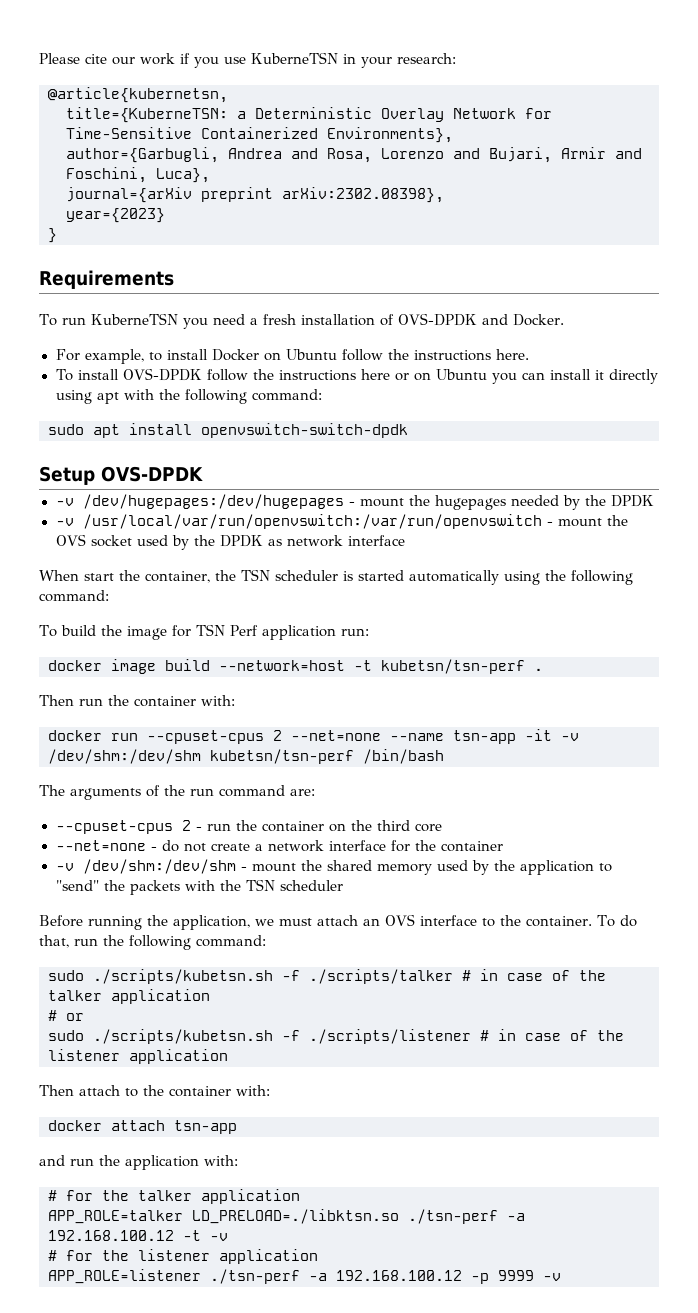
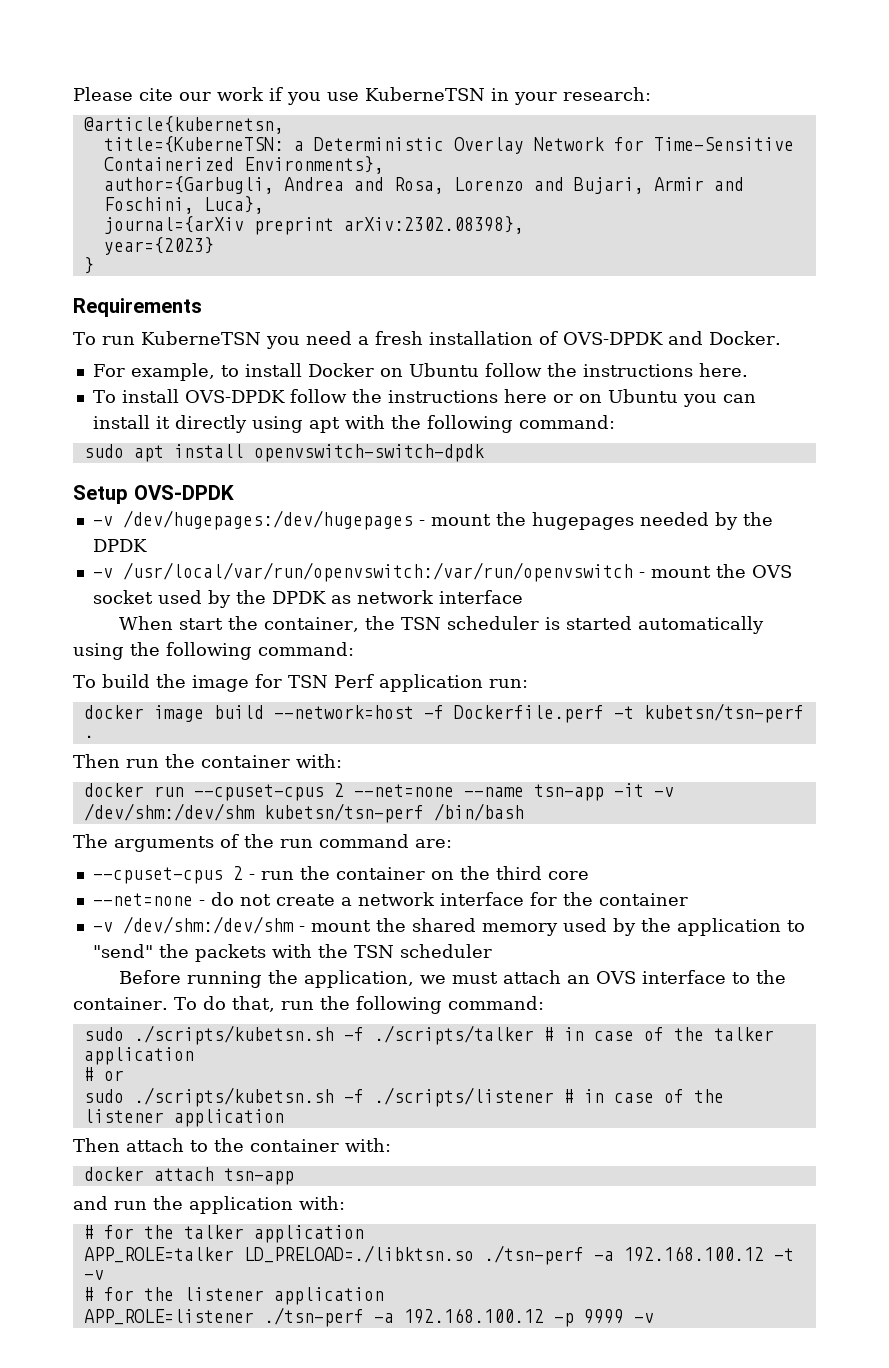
(345, 665) none -> [423,705,604,723] -f Dockerfile.perf

